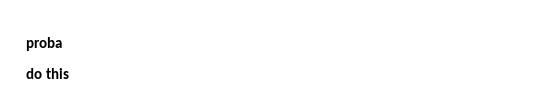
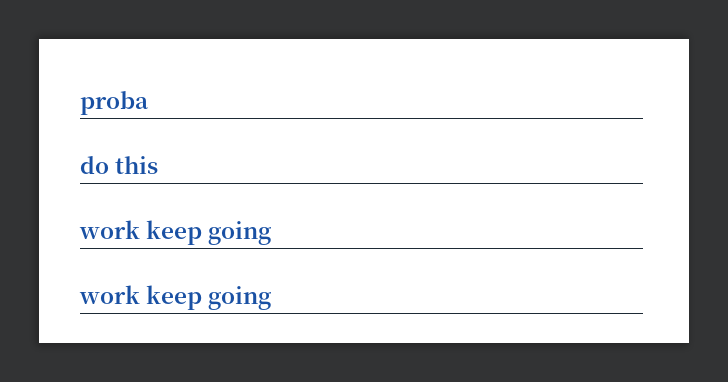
(69, 73) none -> [79,220,272,245] [79,285,272,310] // work keep going // work keep going

